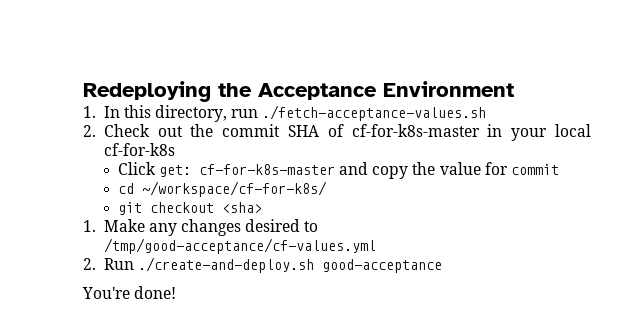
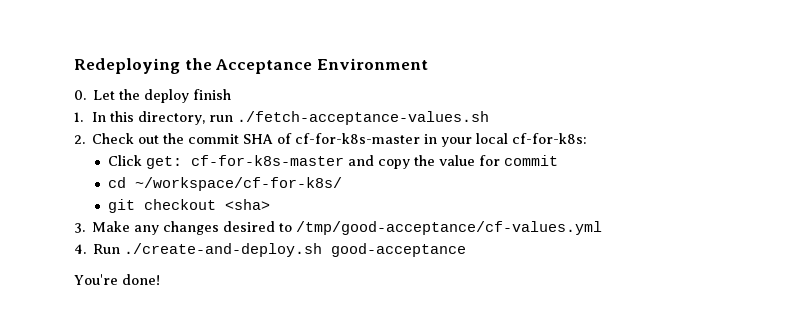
(514, 89) none -> [74,89,232,103] // 0. Let the deploy finish
[103,143,175,156] cf-for-k8s -> [512,133,588,144] cf-for-k8s:
[83,220,96,232] 1. -> [74,223,85,233] 3.
[83,258,96,270] 2. -> [74,244,86,254] 4.

